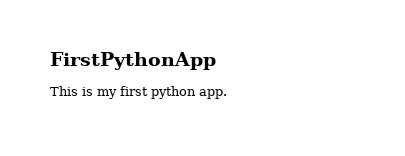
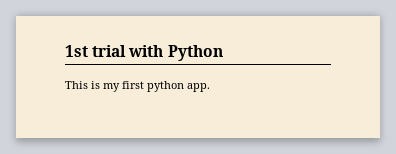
[50,52,216,70] FirstPythonApp -> [65,45,223,61] 1st trial with Python

